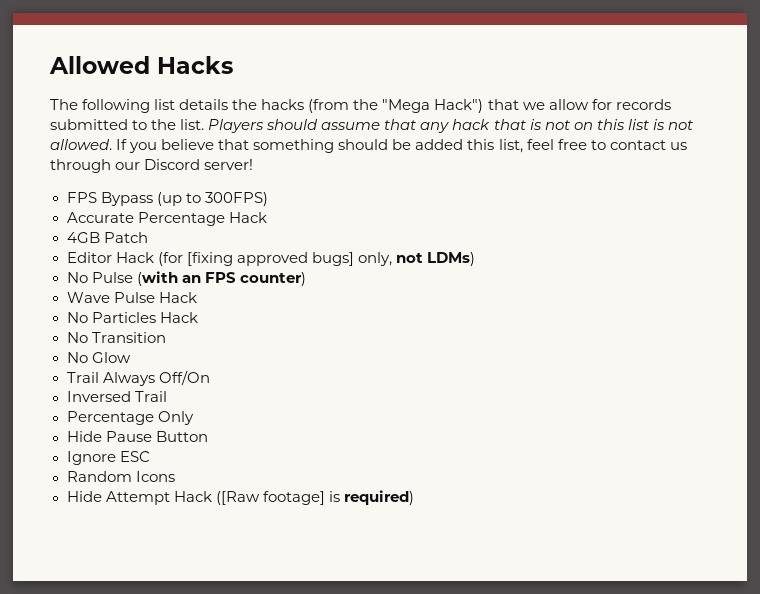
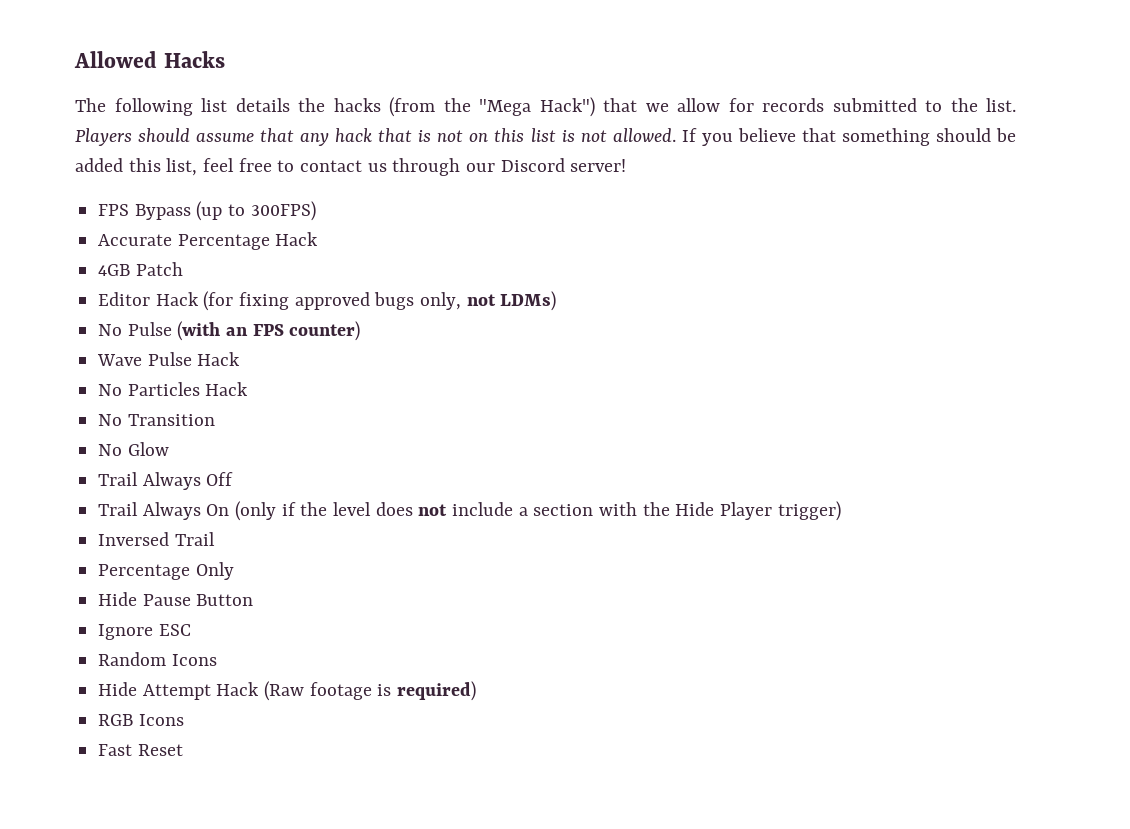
[186,252,354,266] [fixing approved bugs] -> [239,292,415,310] fixing approved bugs
[158,370,210,385] Off/On -> [206,472,234,486] [98,501,841,521] Off // Trail Always On (only if the level does not include a section with the Hide Player trigger)
[215,491,325,505] ([Raw footage] -> [264,681,372,701] (Raw footage
(414, 497) none -> [98,714,184,726] [98,744,183,756] // RGB Icons // Fast Reset

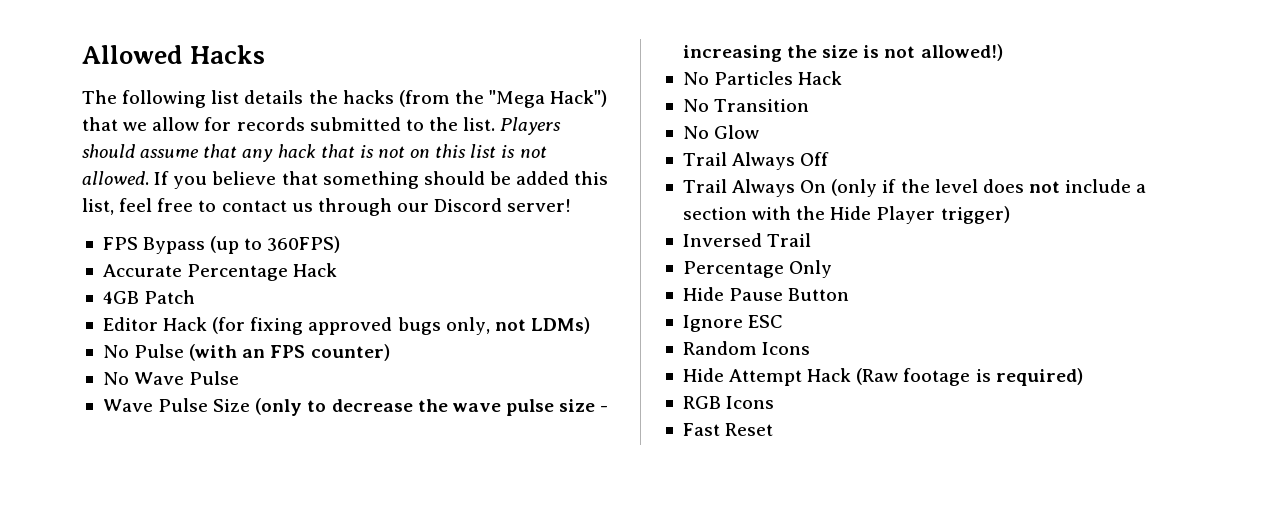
[250,201,316,221] 300FPS) -> [267,236,341,253] 360FPS)
[97,352,241,366] Wave Pulse Hack -> [102,371,240,385] [102,398,609,416] [682,44,1003,62] No Wave Pulse // Wave Pulse Size (only to decrease the wave pulse size - increasing the size is not allowed!)

